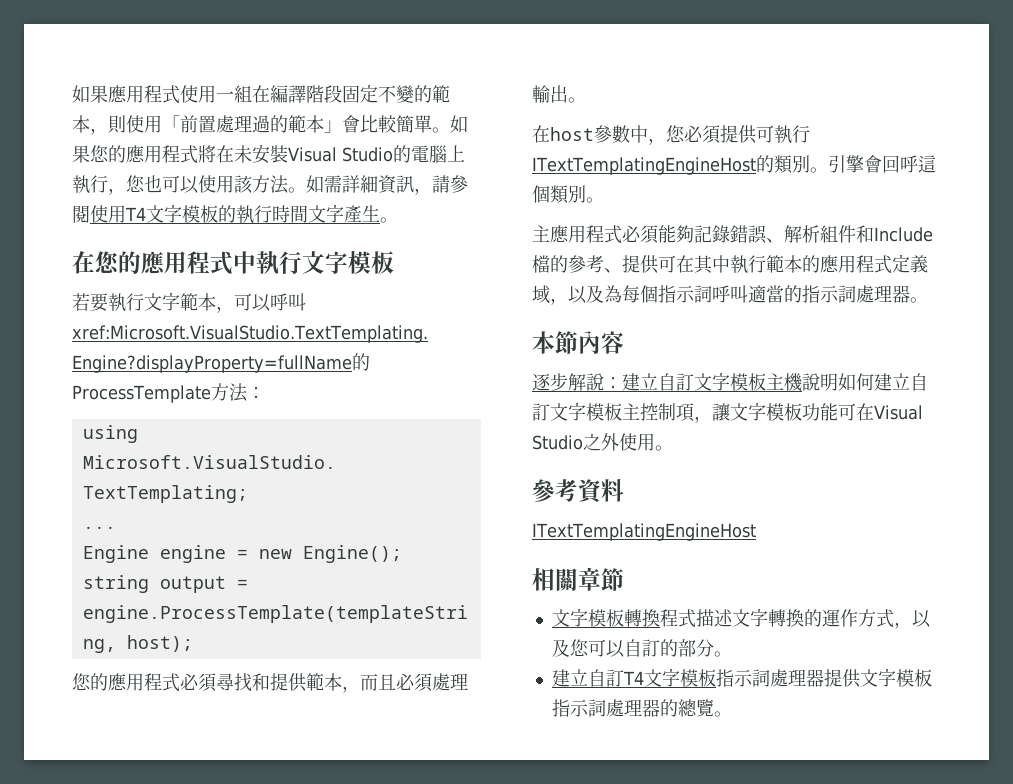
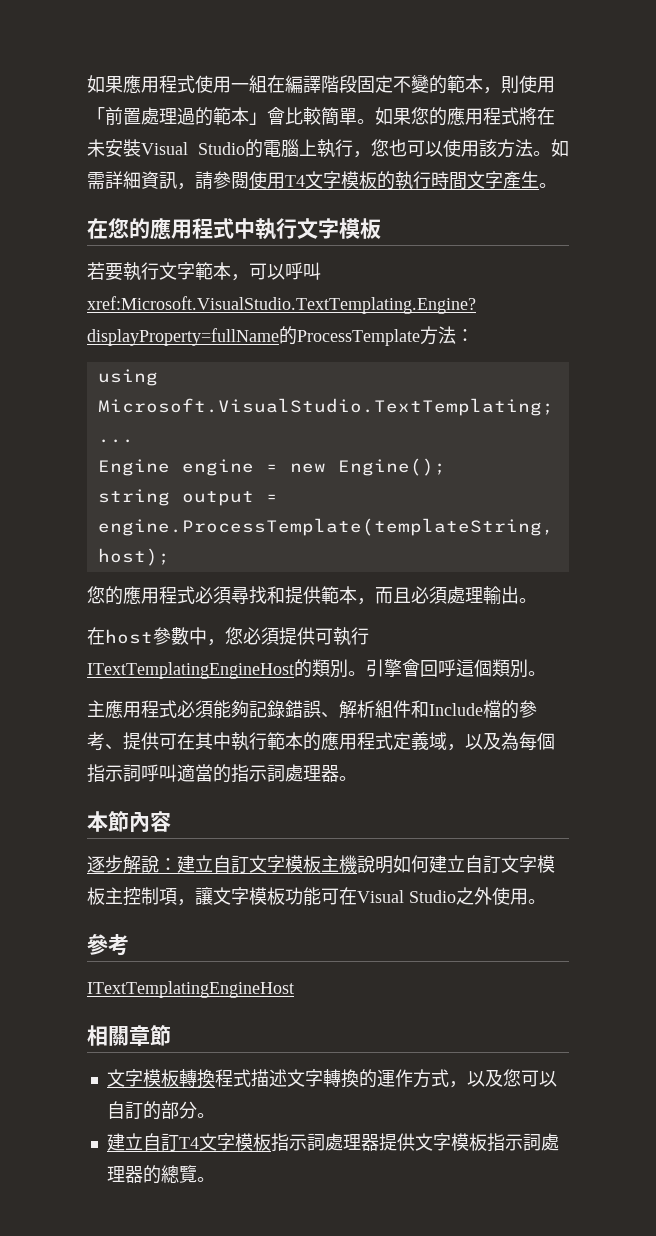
[578,479,624,504] 資料 -> (129, 945) none

